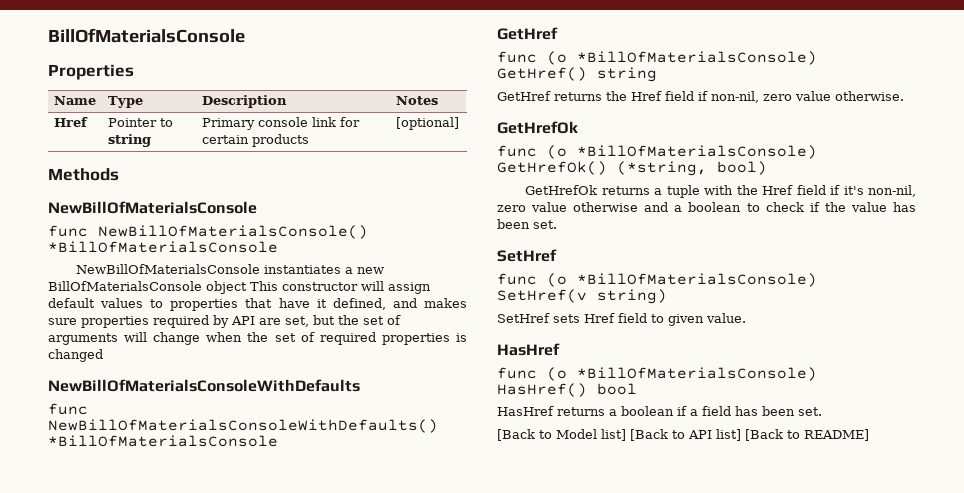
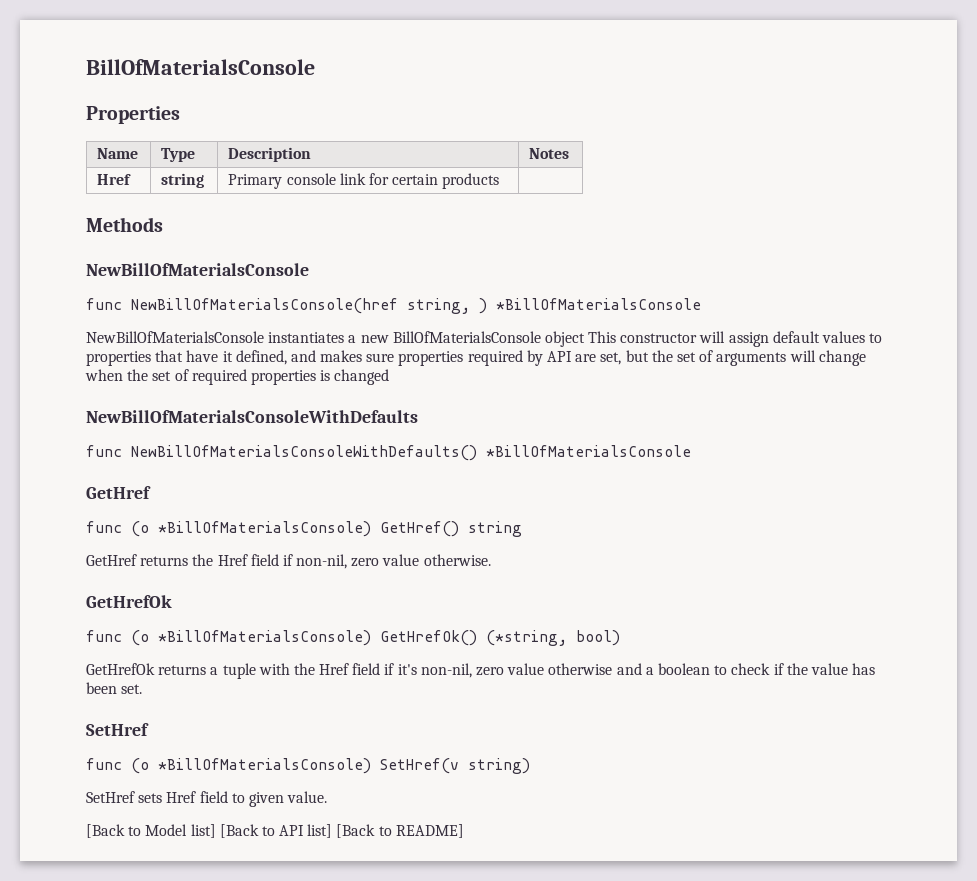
[107,118,173,127] Pointer to -> (132, 179) none
[395,117,459,130] [optional] -> (500, 181) none
[98,225,368,239] NewBillOfMaterialsConsole() -> [131,298,487,314] NewBillOfMaterialsConsole(href string, )
[497,343,560,356] [497,367,817,381] [497,383,637,397] [497,406,822,416] // HasHref // func (o *BillOfMaterialsConsole) HasHref() bool // HasHref returns a boolean if a field has been set. -> (328, 797) none

